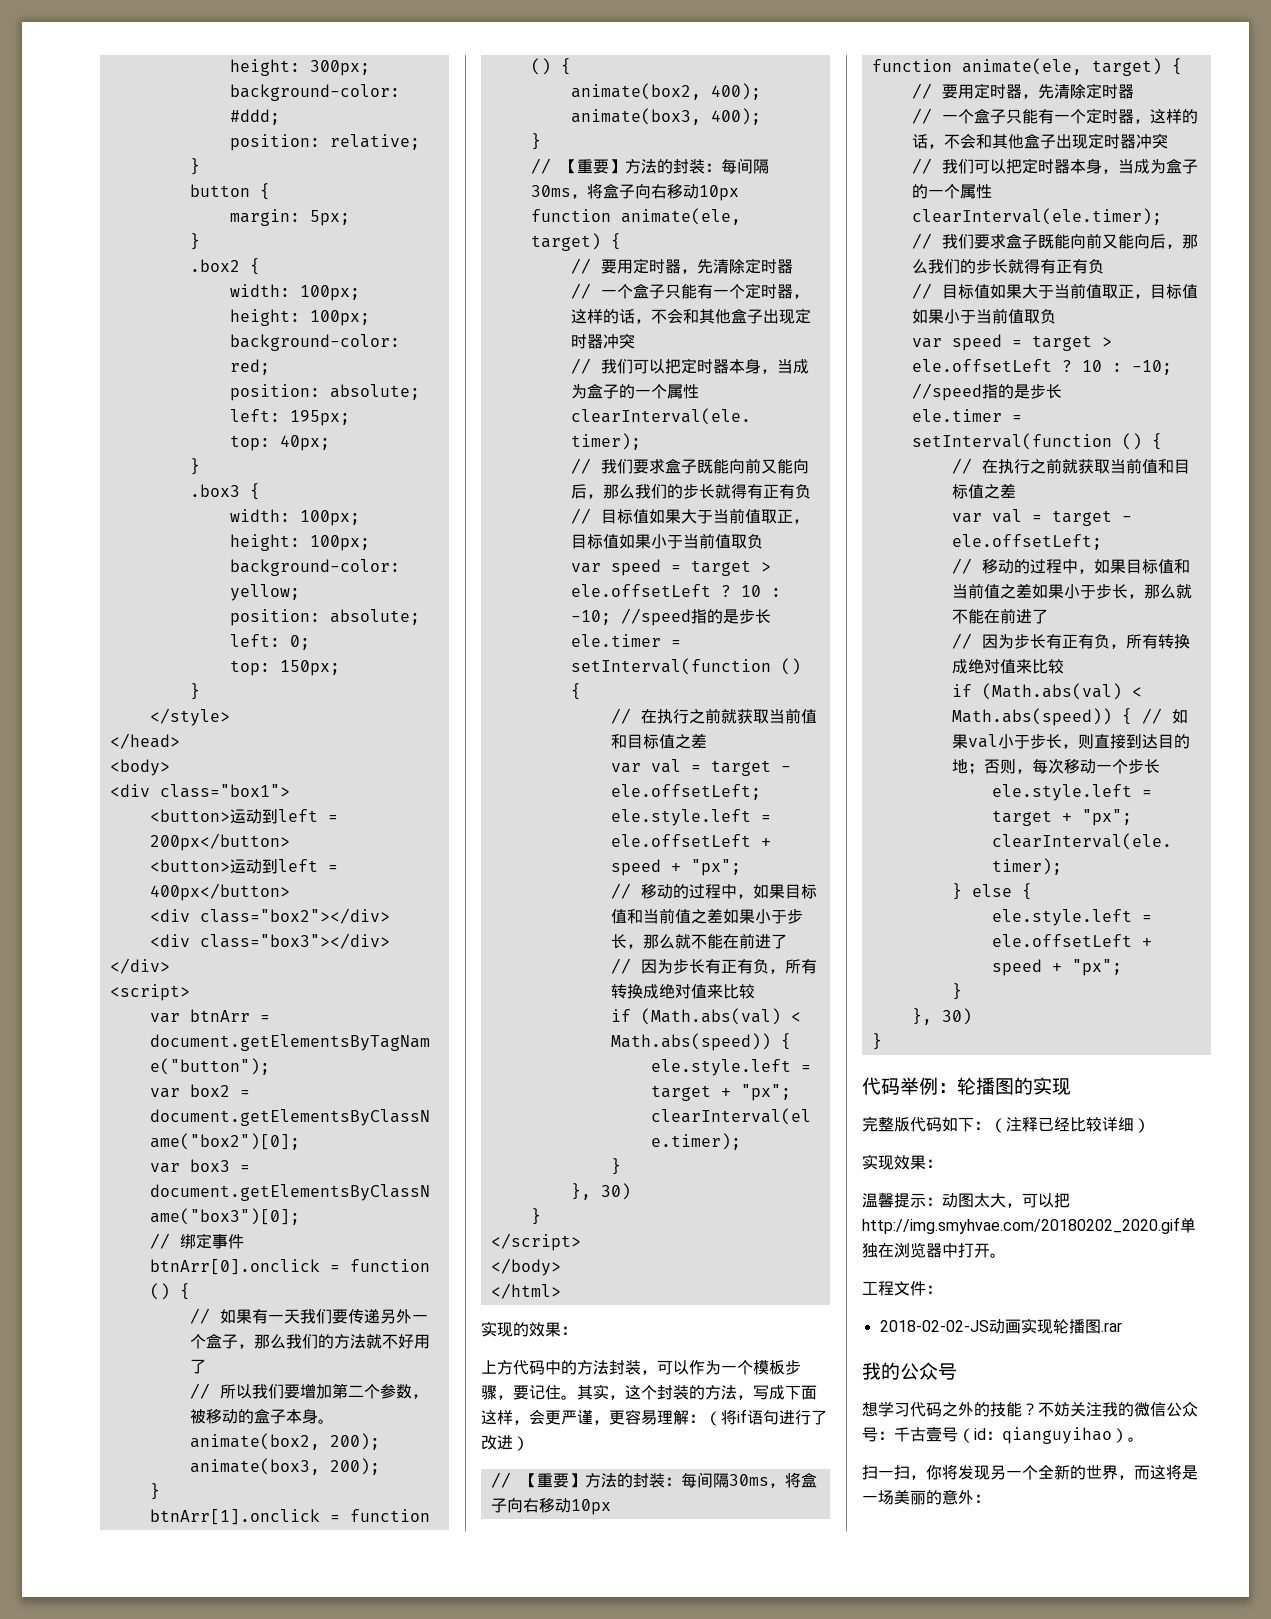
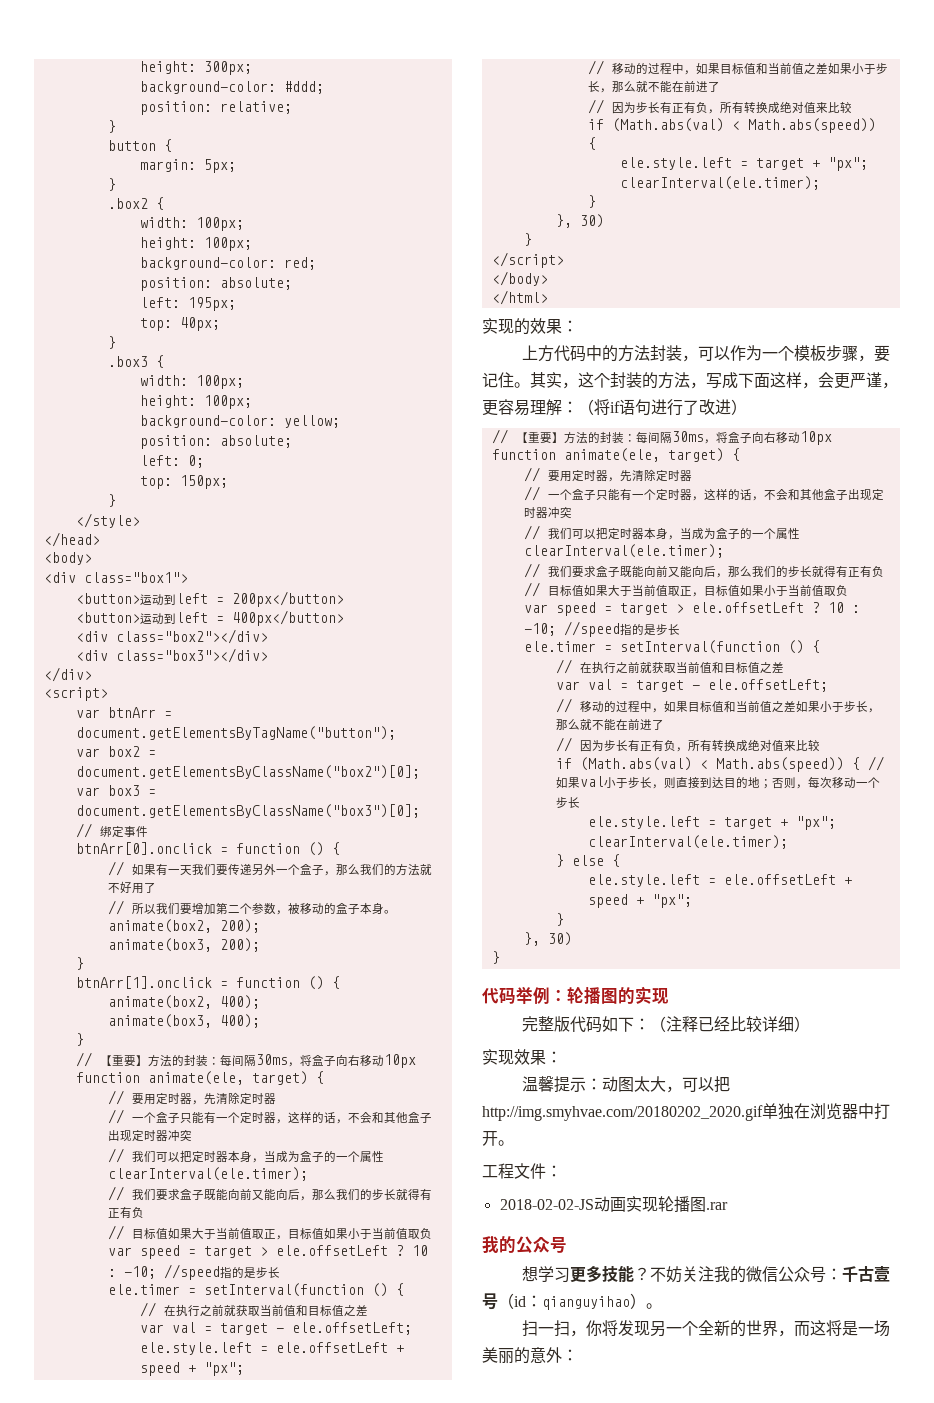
[910,1402,990,1417] 代码之外的 -> [570,1266,603,1283] 更多

